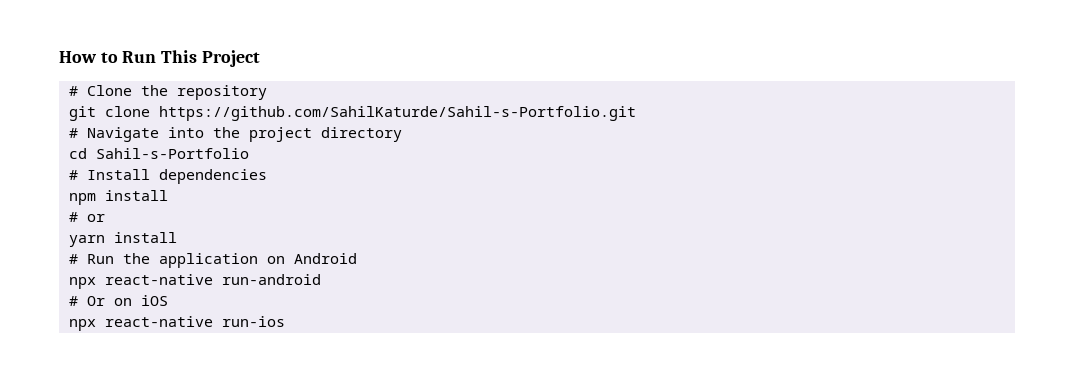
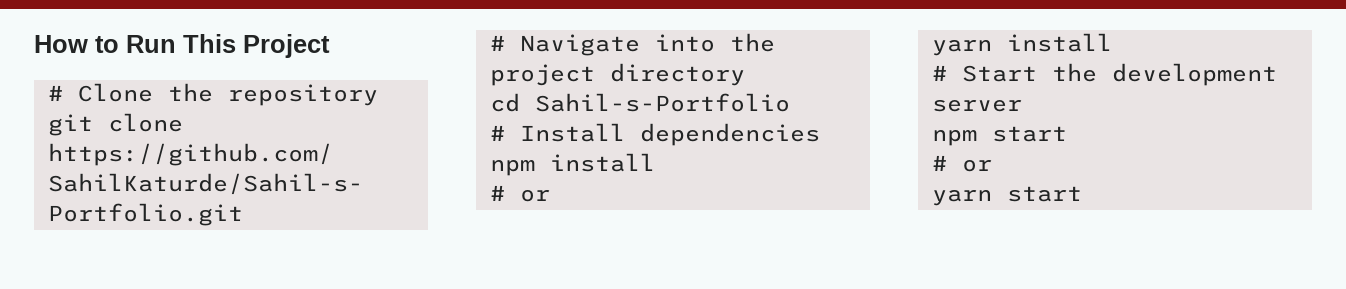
[86,253,357,268] [68,274,321,289] [68,295,168,306] [68,316,285,331] Run the application on Android // npx react-native run-android // # Or on iOS // npx react-native run-ios -> [961,63,1277,86] [931,99,1022,112] [931,126,1067,146] [931,155,992,172] [931,186,1082,206] Start the development server // npm start // # or // yarn start

